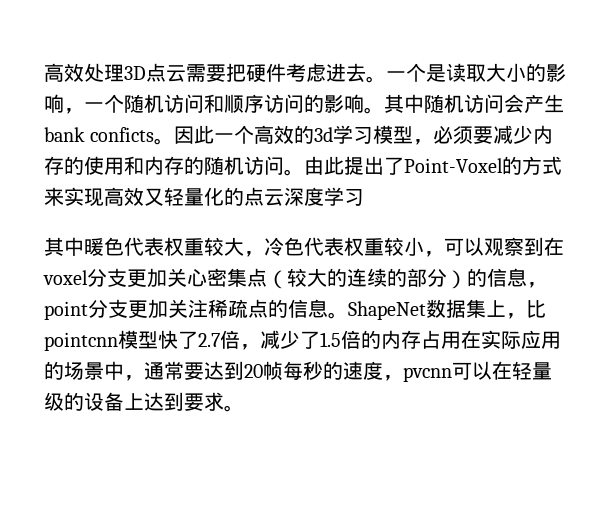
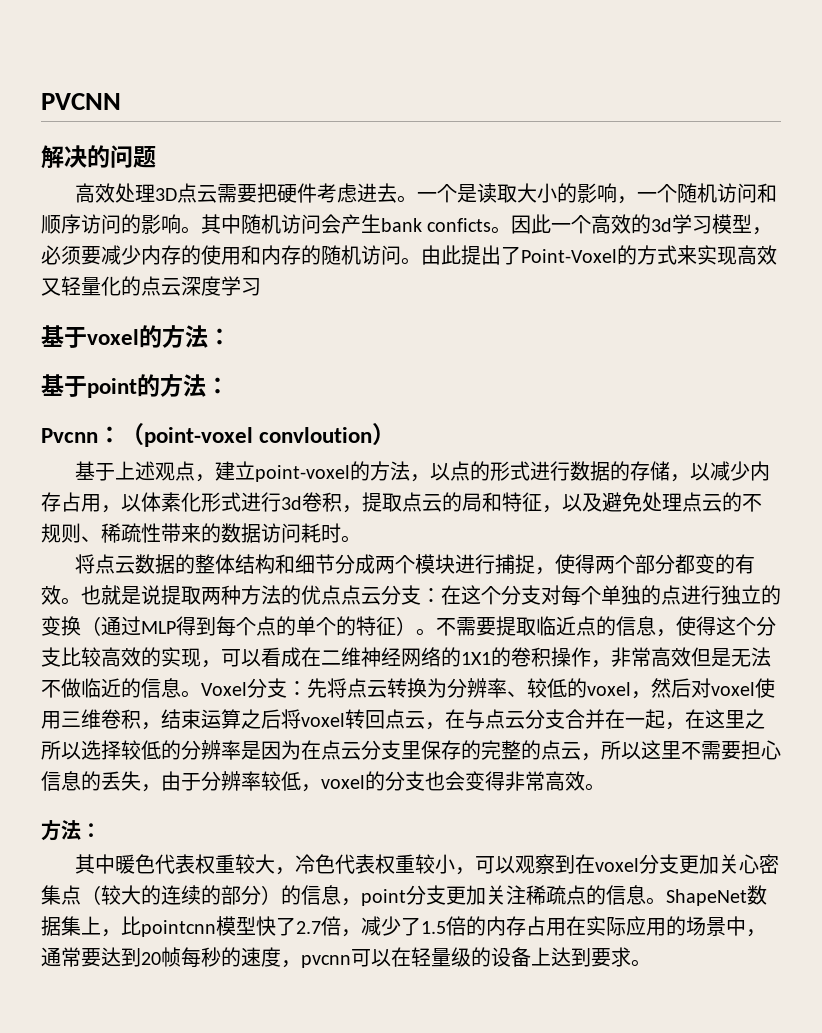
(44, 72) none -> [41,93,121,110] [41,145,156,169] PVCNN // 解决的问题 //
(364, 197) none -> [41,325,231,348] [41,374,229,398] [41,423,396,447] [75,461,771,482] [41,492,762,513] [41,523,361,543] [75,554,756,575] [41,585,781,606] [41,616,776,637] [41,647,771,668] [41,678,775,699] [41,709,765,730] [41,740,781,761] [41,771,605,792] [41,820,101,841] // 基于voxel的方法： // 基于point的方法： // Pvcnn：（point-voxel convloution） // 基于上述观点，建立point-voxel的方法，以点的形式进行数据的存储，以减少内存占用，以体素化形式进行3d卷积，提取点云的局和特征，以及避免处理点云的不规则、稀疏性带来的数据访问耗时。 // 将点云数据的整体结构和细节分成两个模块进行捕捉，使得两个部分都变的有效。也就是说提取两种方法的优点点云分支：在这个分支对每个单独的点进行独立的变换（通过MLP得到每个点的单个的特征）。不需要提取临近点的信息，使得这个分支比较高效的实现，可以看成在二维神经网络的1X1的卷积操作，非常高效但是无法不做临近的信息。Voxel分支：先将点云转换为分辨率、较低的voxel，然后对voxel使用三维卷积，结束运算之后将voxel转回点云，在与点云分支合并在一起，在这里之所以选择较低的分辨率是因为在点云分支里保存的完整的点云，所以这里不需要担心信息的丢失，由于分辨率较低，voxel的分支也会变得非常高效。 // 方法：

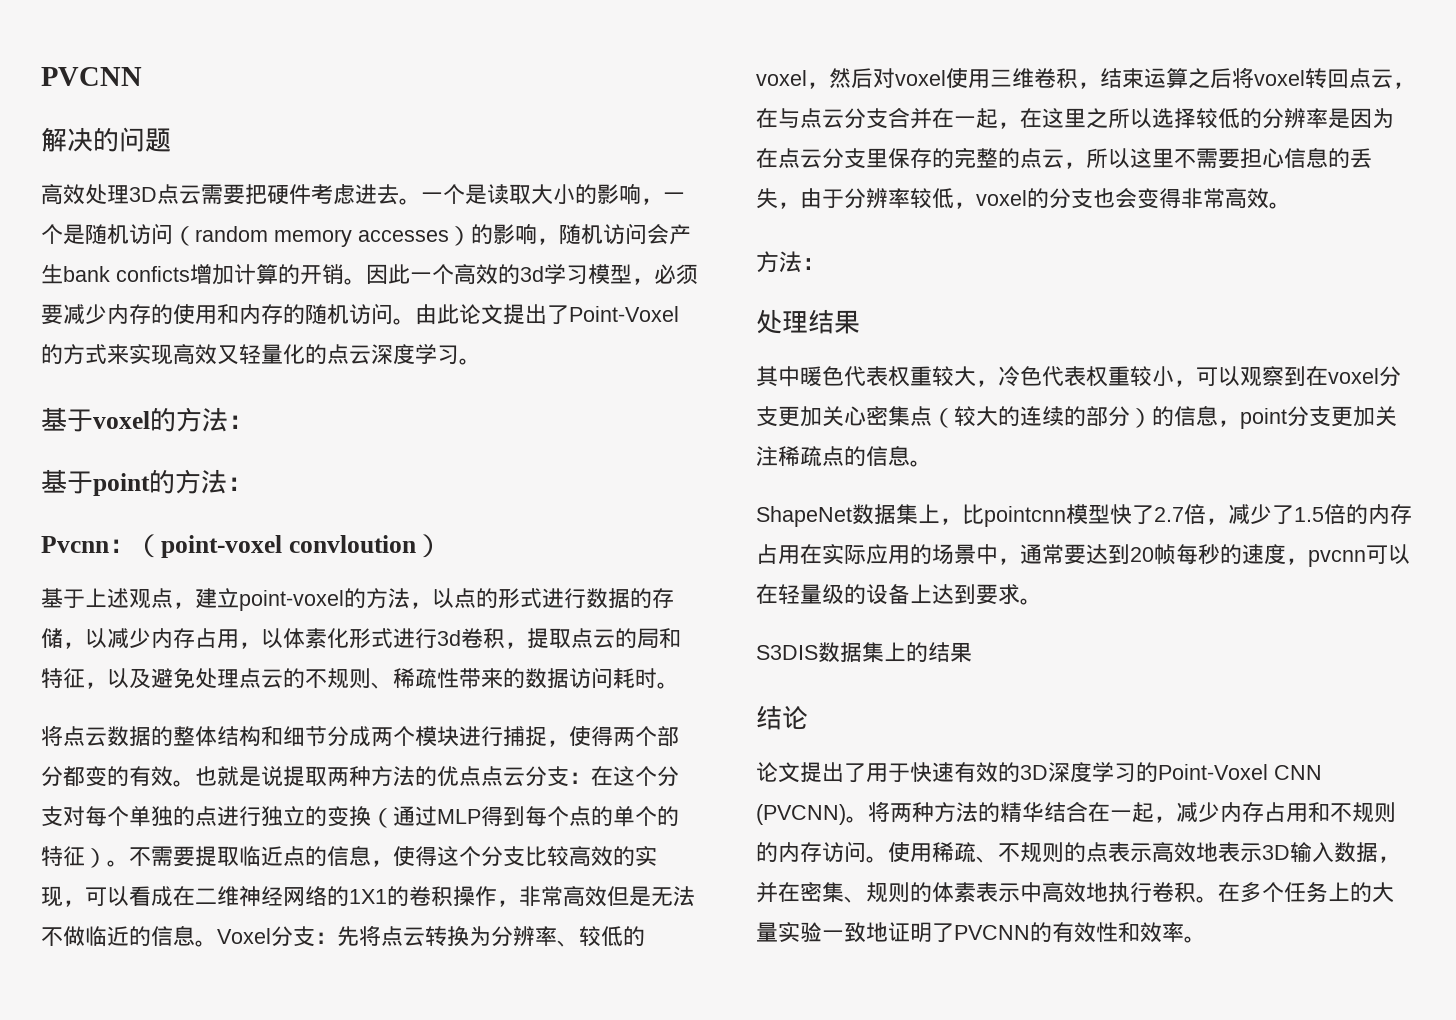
[677,183,778,203] [41,214,241,234] 随机访问和顺序访问的影响。其中 -> [63,223,559,247] 是随机访问（random memory accesses）的影响，
(492, 225) none -> [190,264,344,285] 增加计算的开销
(461, 255) none -> [459,304,503,325] 论文
(261, 287) none -> [459,358,481,365] 。
(101, 830) none -> [756,309,860,334] // 处理结果
(666, 901) none -> (932, 463) //
(651, 963) none -> [756,642,972,663] [756,705,808,730] [756,762,1322,783] [756,801,1396,825] [756,841,1400,863] [756,882,1394,903] [756,922,1206,943] // S3DIS数据集上的结果 // 结论 // 论文提出了用于快速有效的3D深度学习的Point-Voxel CNN (PVCNN)。将两种方法的精华结合在一起，减少内存占用和不规则的内存访问。使用稀疏、不规则的点表示高效地表示3D输入数据，并在密集、规则的体素表示中高效地执行卷积。在多个任务上的大量实验一致地证明了PVCNN的有效性和效率。

